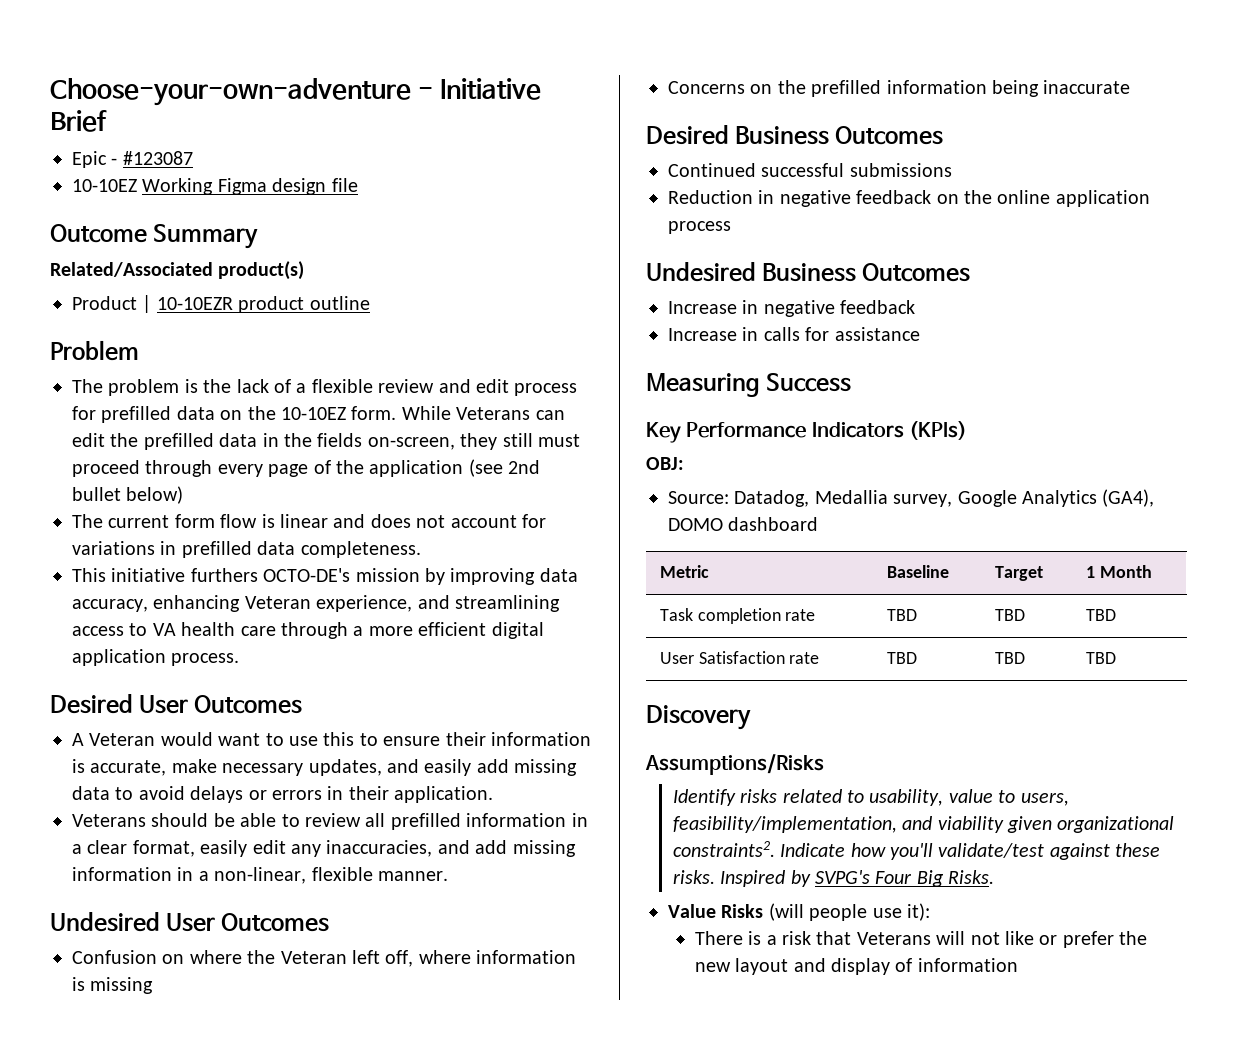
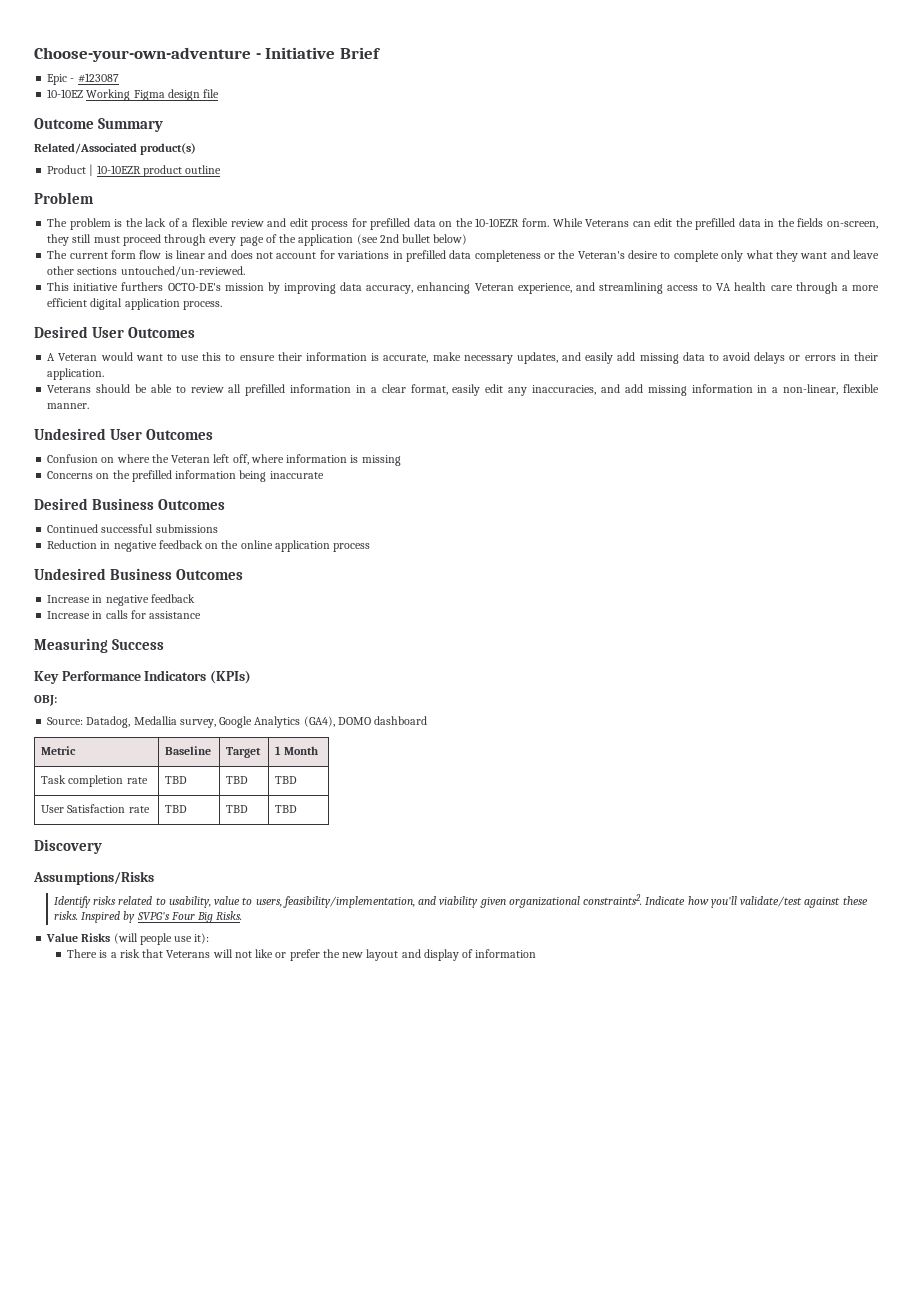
[281,407,346,420] 10-10EZ -> [475,218,520,227] 10-10EZR
[300,541,421,558] completeness. -> [474,250,879,262] [47,266,245,277] completeness or the Veteran's desire to complete only what they want and leave other sections untouched/un-reviewed.

